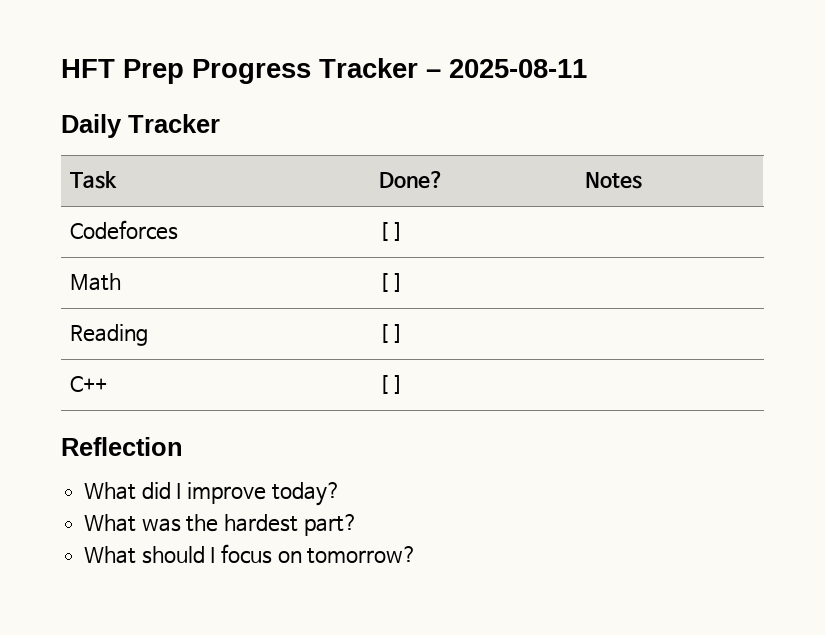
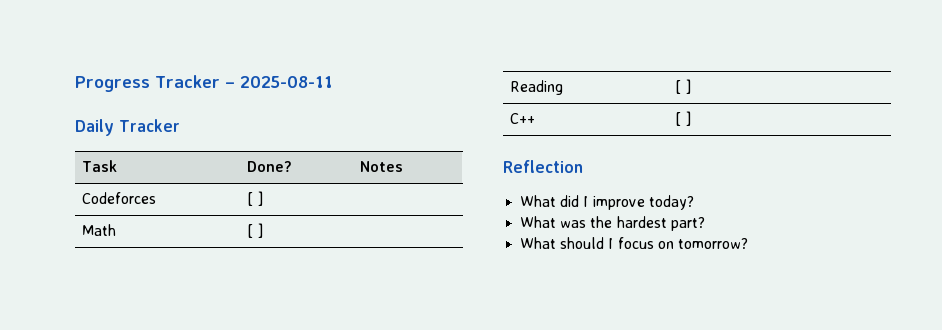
[61,59,184,84] HFT Prep -> (75, 84) none

